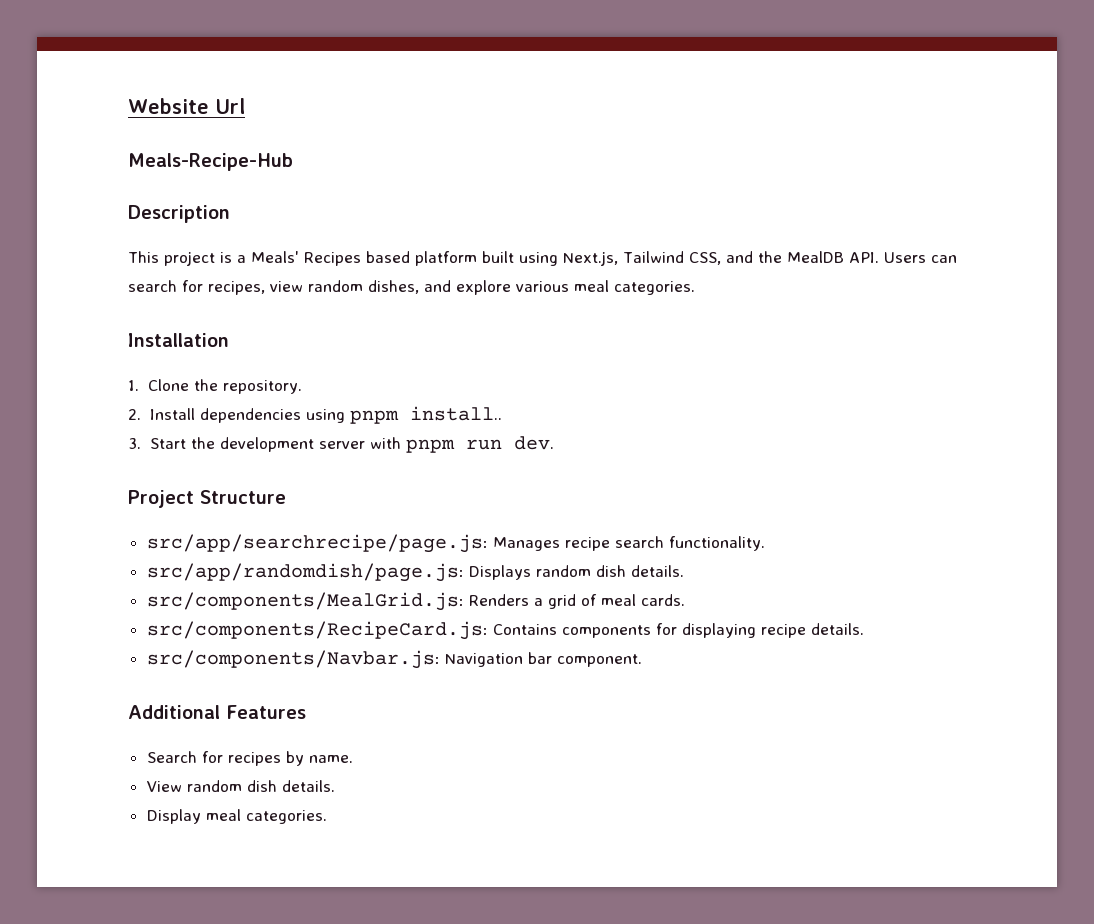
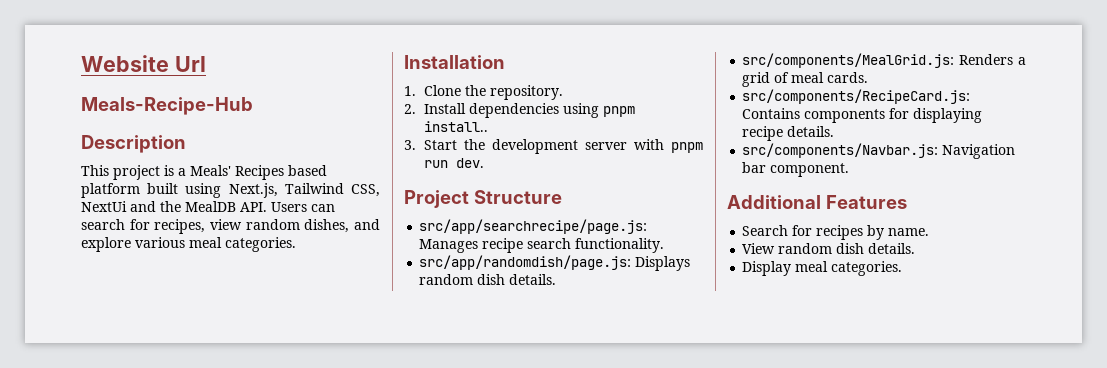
(721, 258) none -> [81,201,127,212] NextUi

